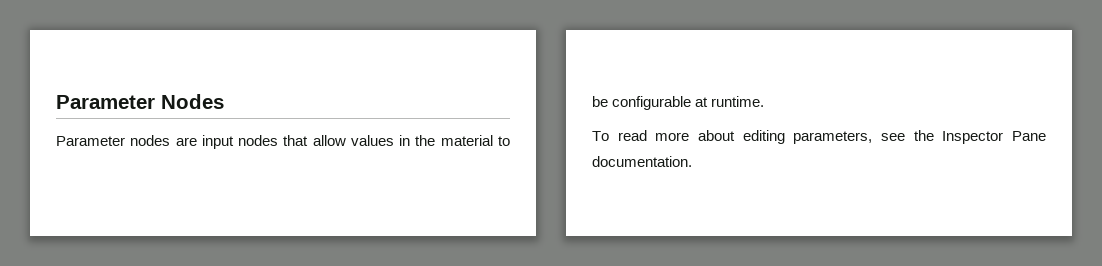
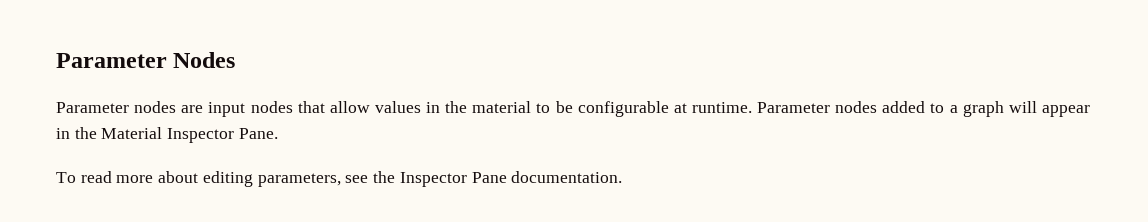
(765, 101) none -> [757,101,1091,117] [56,127,278,143] Parameter nodes added to a graph will appear in the Material Inspector Pane.

